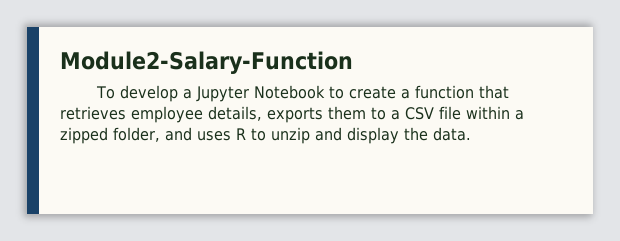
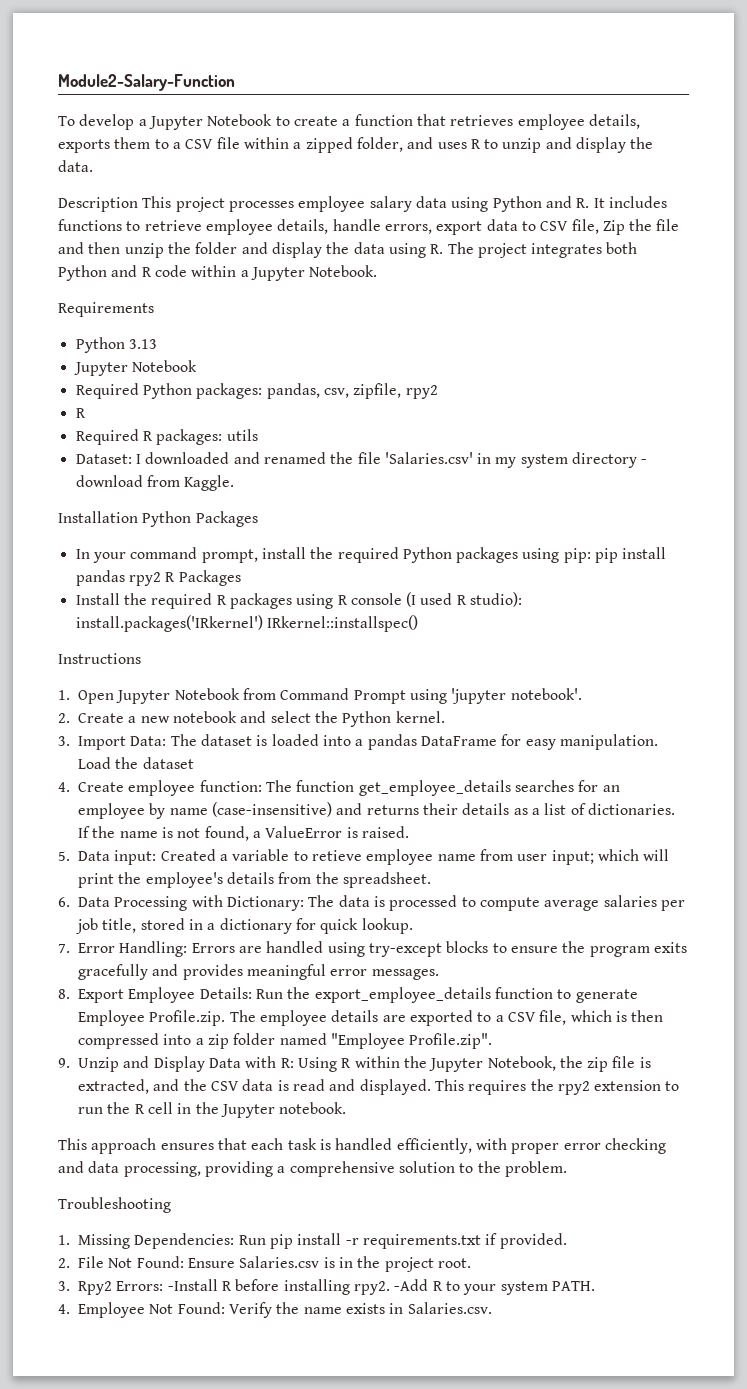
(471, 134) none -> [58,196,667,212] [58,219,680,235] [58,242,638,258] [58,265,378,281] [58,302,154,317] [75,337,157,353] [73,360,197,376] [75,383,438,399] [75,408,86,418] [75,429,258,445] [75,452,648,468] [75,475,235,491] [58,511,258,527] [75,547,667,563] [75,570,241,586] [75,592,523,609] [75,615,418,632] [58,653,141,664] [58,688,582,704] [58,711,445,727] [58,734,658,750] [78,757,194,769] [58,780,620,796] [78,802,675,819] [78,826,409,841] [58,849,670,865] [78,872,431,888] [58,895,685,911] [76,918,413,934] [58,941,687,957] [78,964,439,980] [58,987,638,1003] [78,1010,664,1026] [78,1033,493,1049] [58,1056,651,1072] [78,1079,680,1095] [78,1102,347,1118] [58,1138,666,1154] [58,1161,567,1177] [58,1197,171,1213] [58,1233,567,1249] [58,1256,471,1272] [58,1279,595,1295] [58,1302,492,1318] // Description This project processes employee salary data using Python and R. It includes functions to retrieve employee details, handle errors, export data to CSV file, Zip the file and then unzip the folder and display the data using R. The project integrates both Python and R code within a Jupyter Notebook. // Requirements // Python 3.13 // Jupyter Notebook // Required Python packages: pandas, csv, zipfile, rpy2 // R // Required R packages: utils // Dataset: I downloaded and renamed the file 'Salaries.csv' in my system directory - download from Kaggle. // Installation Python Packages // In your command prompt, install the required Python packages using pip: pip install pandas rpy2 R Packages // Install the required R packages using R console (I used R studio): install.packages('IRkernel') IRkernel::installspec() // Instructions // 1. Open Jupyter Notebook from Command Prompt using 'jupyter notebook'. // 2. Create a new notebook and select the Python kernel. // 3. Import Data: The dataset is loaded into a pandas DataFrame for easy manipulation. Load the dataset // 4. Create employee function: The function get_employee_details searches for an employee by name (case-insensitive) and returns their details as a list of dictionaries. If the name is not found, a ValueError is raised. // 5. Data input: Created a variable to retieve employee name from user input; which will print the employee's details from the spreadsheet. // 6. Data Processing with Dictionary: The data is processed to compute average salaries per job title, stored in a dictionary for quick lookup. // 7. Error Handling: Errors are handled using try-except blocks to ensure the program exits gracefully and provides meaningful error messages. // 8. Export Employee Details: Run the export_employee_details function to generate Employee Profile.zip. The employee details are exported to a CSV file, which is then compressed into a zip folder named "Employee Profile.zip". // 9. Unzip and Display Data with R: Using R within the Jupyter Notebook, the zip file is extracted, and the CSV data is read and displayed. This requires the rpy2 extension to run the R cell in the Jupyter notebook. // This approach ensures that each task is handled efficiently, with proper error checking and data processing, providing a comprehensive solution to the problem. // Troubleshooting // 1. Missing Dependencies: Run pip install -r requirements.txt if provided. // 2. File Not Found: Ensure Salaries.csv is in the project root. // 3. Rpy2 Errors: -Install R before installing rpy2. -Add R to your system PATH. // 4. Employee Not Found: Verify the name exists in Salaries.csv.

